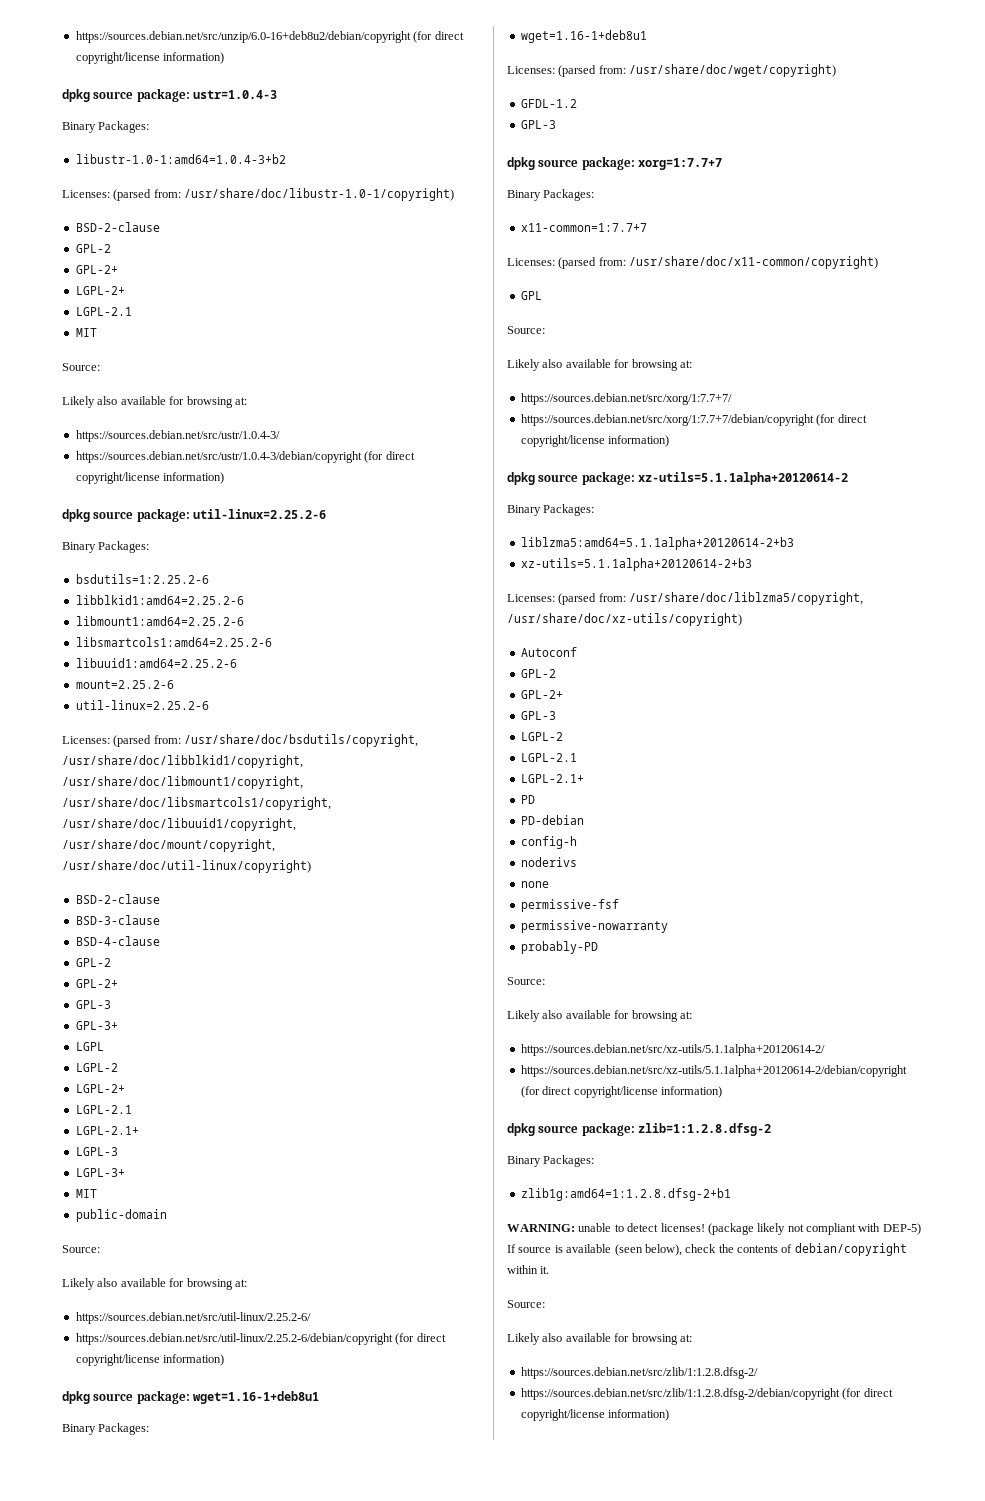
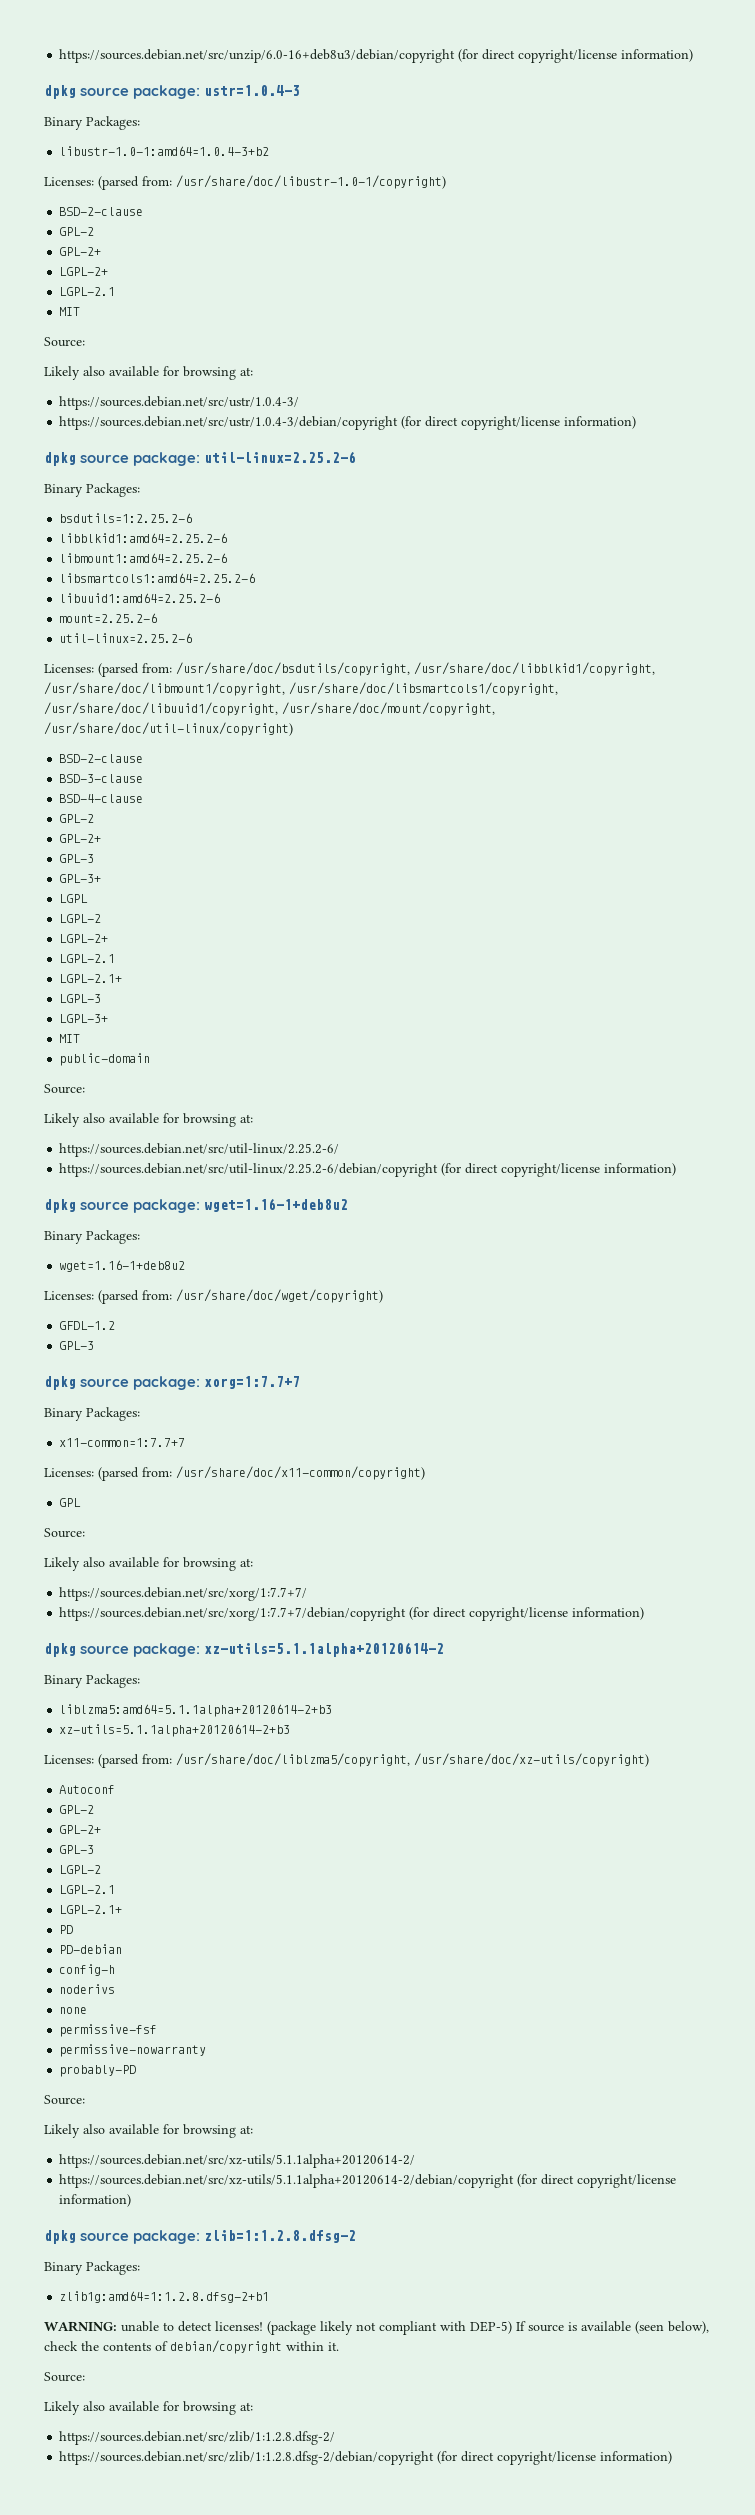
[75,31,411,43] https://sources.debian.net/src/unzip/6.0-16+deb8u2/debian/copyright -> [59,49,456,63] https://sources.debian.net/src/unzip/6.0-16+deb8u3/debian/copyright
[193,1391,320,1404] [62,1423,150,1435] [520,30,647,43] wget=1.16-1+deb8u1 // Binary Packages: // wget=1.16-1+deb8u1 -> [204,1198,349,1212] [44,1230,140,1244] [59,1260,186,1272] wget=1.16-1+deb8u2 // Binary Packages: // wget=1.16-1+deb8u2

